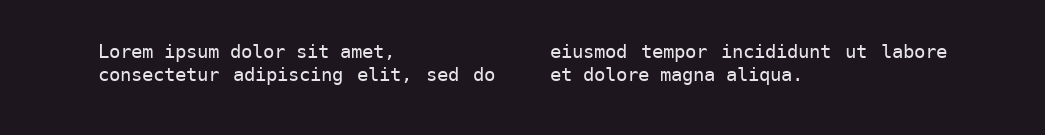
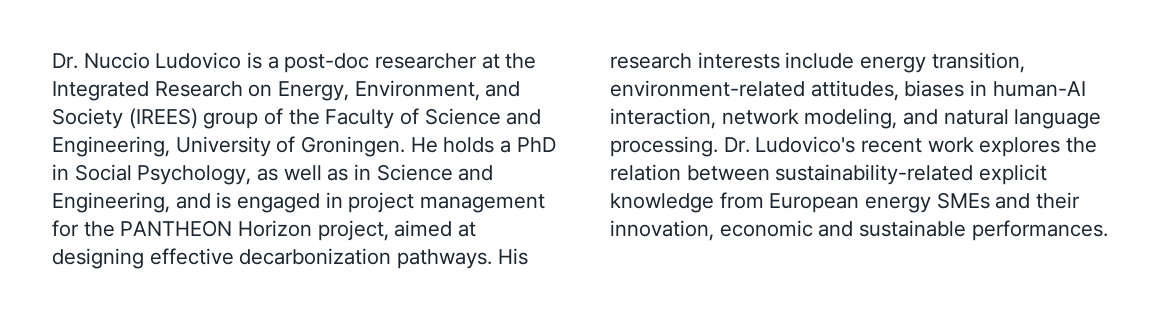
[98,44,395,62] [98,67,495,85] [550,44,947,62] [550,67,803,85] Lorem ipsum dolor sit amet, consectetur adipiscing elit, sed do eiusmod tempor incididunt ut labore et dolore magna aliqua. -> [52,52,537,73] [52,80,521,101] [52,108,542,129] [52,136,556,157] [52,164,494,185] [52,192,546,213] [52,220,477,241] [52,248,528,269] [610,52,1025,73] [610,80,1086,101] [610,108,1102,129] [610,136,1098,157] [610,164,1048,185] [610,192,1081,213] [610,220,1108,241] Dr. Nuccio Ludovico is a post-doc researcher at the Integrated Research on Energy, Environment, and Society (IREES) group of the Faculty of Science and Engineering, University of Groningen. He holds a PhD in Social Psychology, as well as in Science and Engineering, and is engaged in project management for the PANTHEON Horizon project, aimed at designing effective decarbonization pathways. His research interests include energy transition, environment-related attitudes, biases in human-AI interaction, network modeling, and natural language processing. Dr. Ludovico's recent work explores the relation between sustainability-related explicit knowledge from European energy SMEs and their innovation, economic and sustainable performances.

